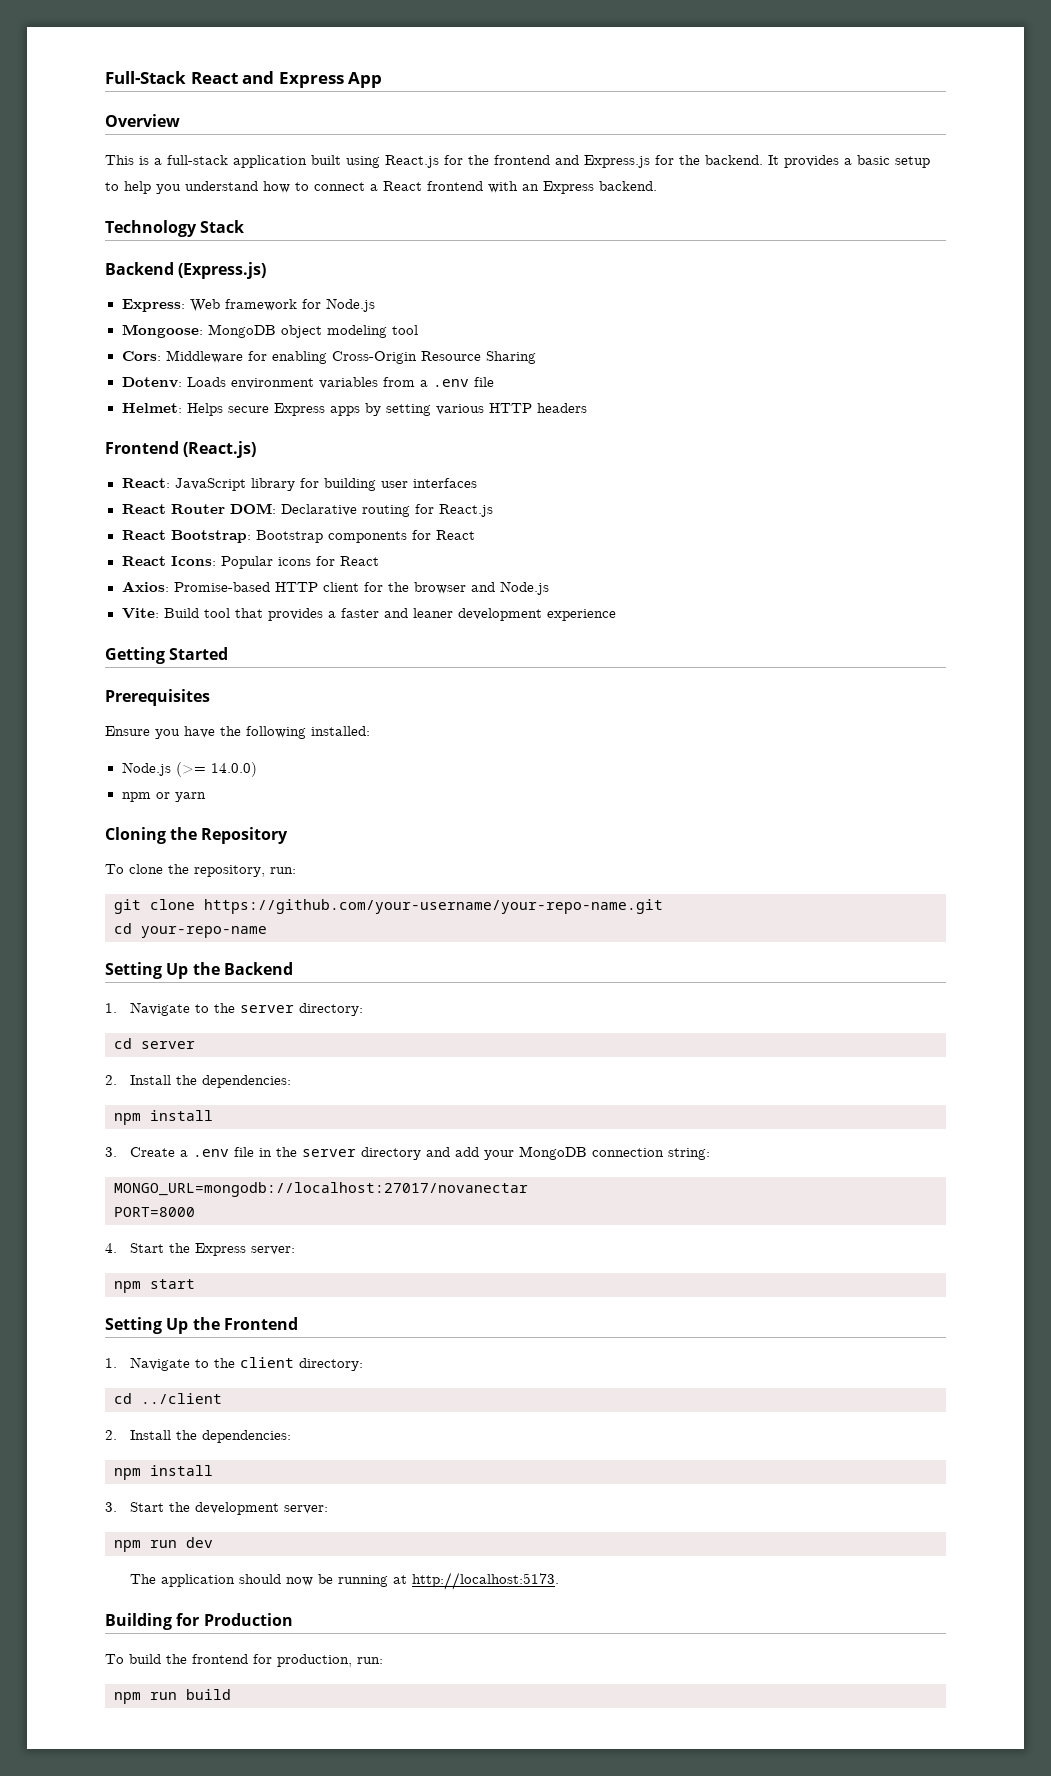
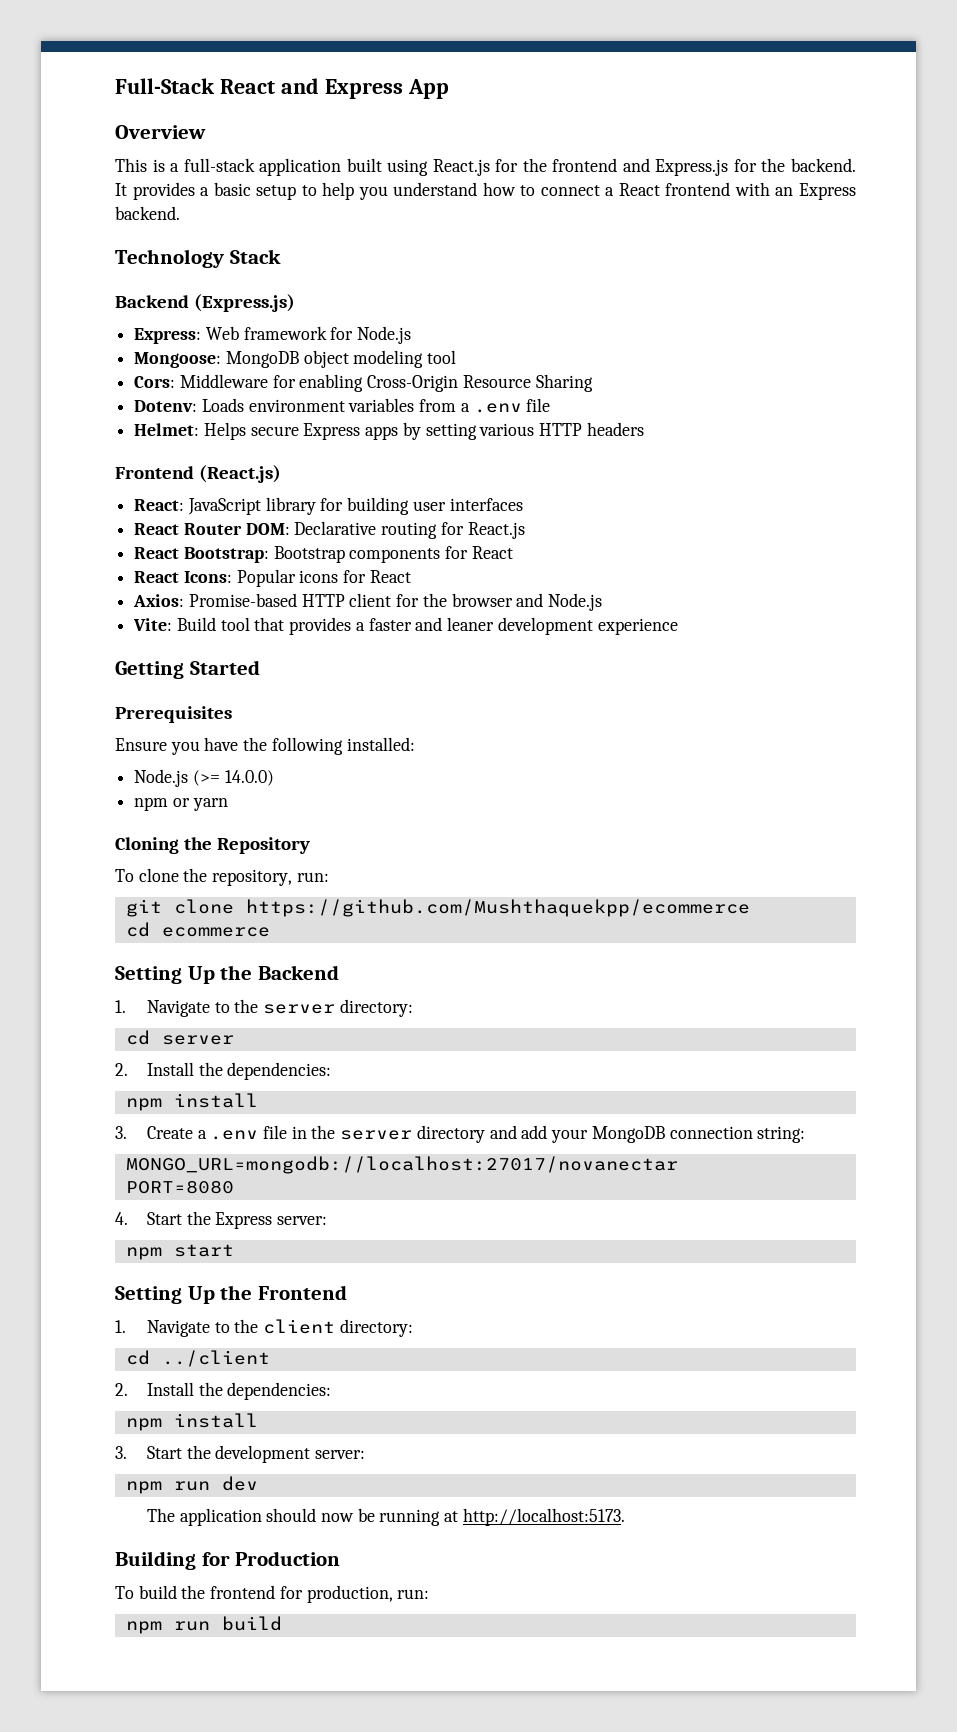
[204,899,663,914] [114,923,267,938] https://github.com/your-username/your-repo-name.git // cd your-repo-name -> [245,899,750,917] [125,922,270,937] https://github.com/Mushthaquekpp/ecommerce // cd ecommerce
[114,1207,195,1217] PORT=8000 -> [125,1180,234,1194] PORT=8080

